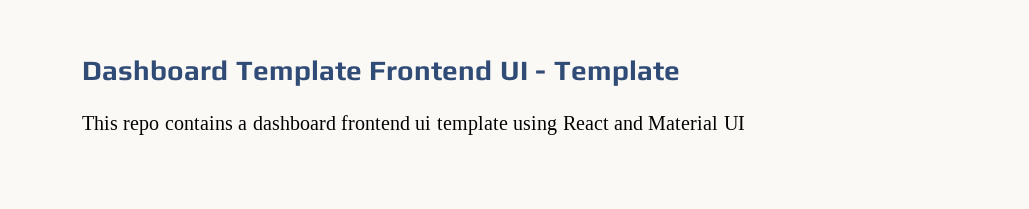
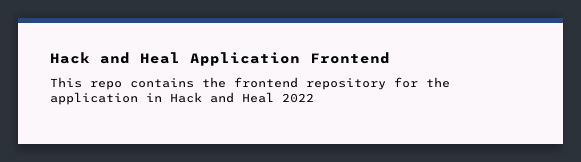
[82,60,680,86] [82,115,745,135] Dashboard Template Frontend UI - Template // This repo contains a dashboard frontend ui template using React and Material UI -> [50,52,390,66] [50,77,450,90] [50,92,314,105] Hack and Heal Application Frontend // This repo contains the frontend repository for the application in Hack and Heal 2022

